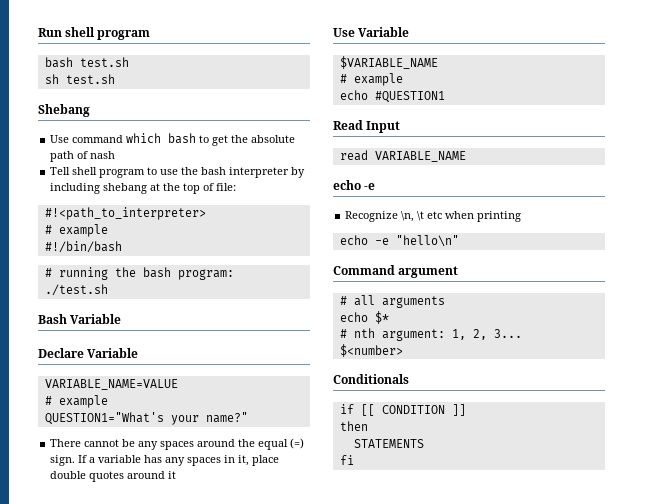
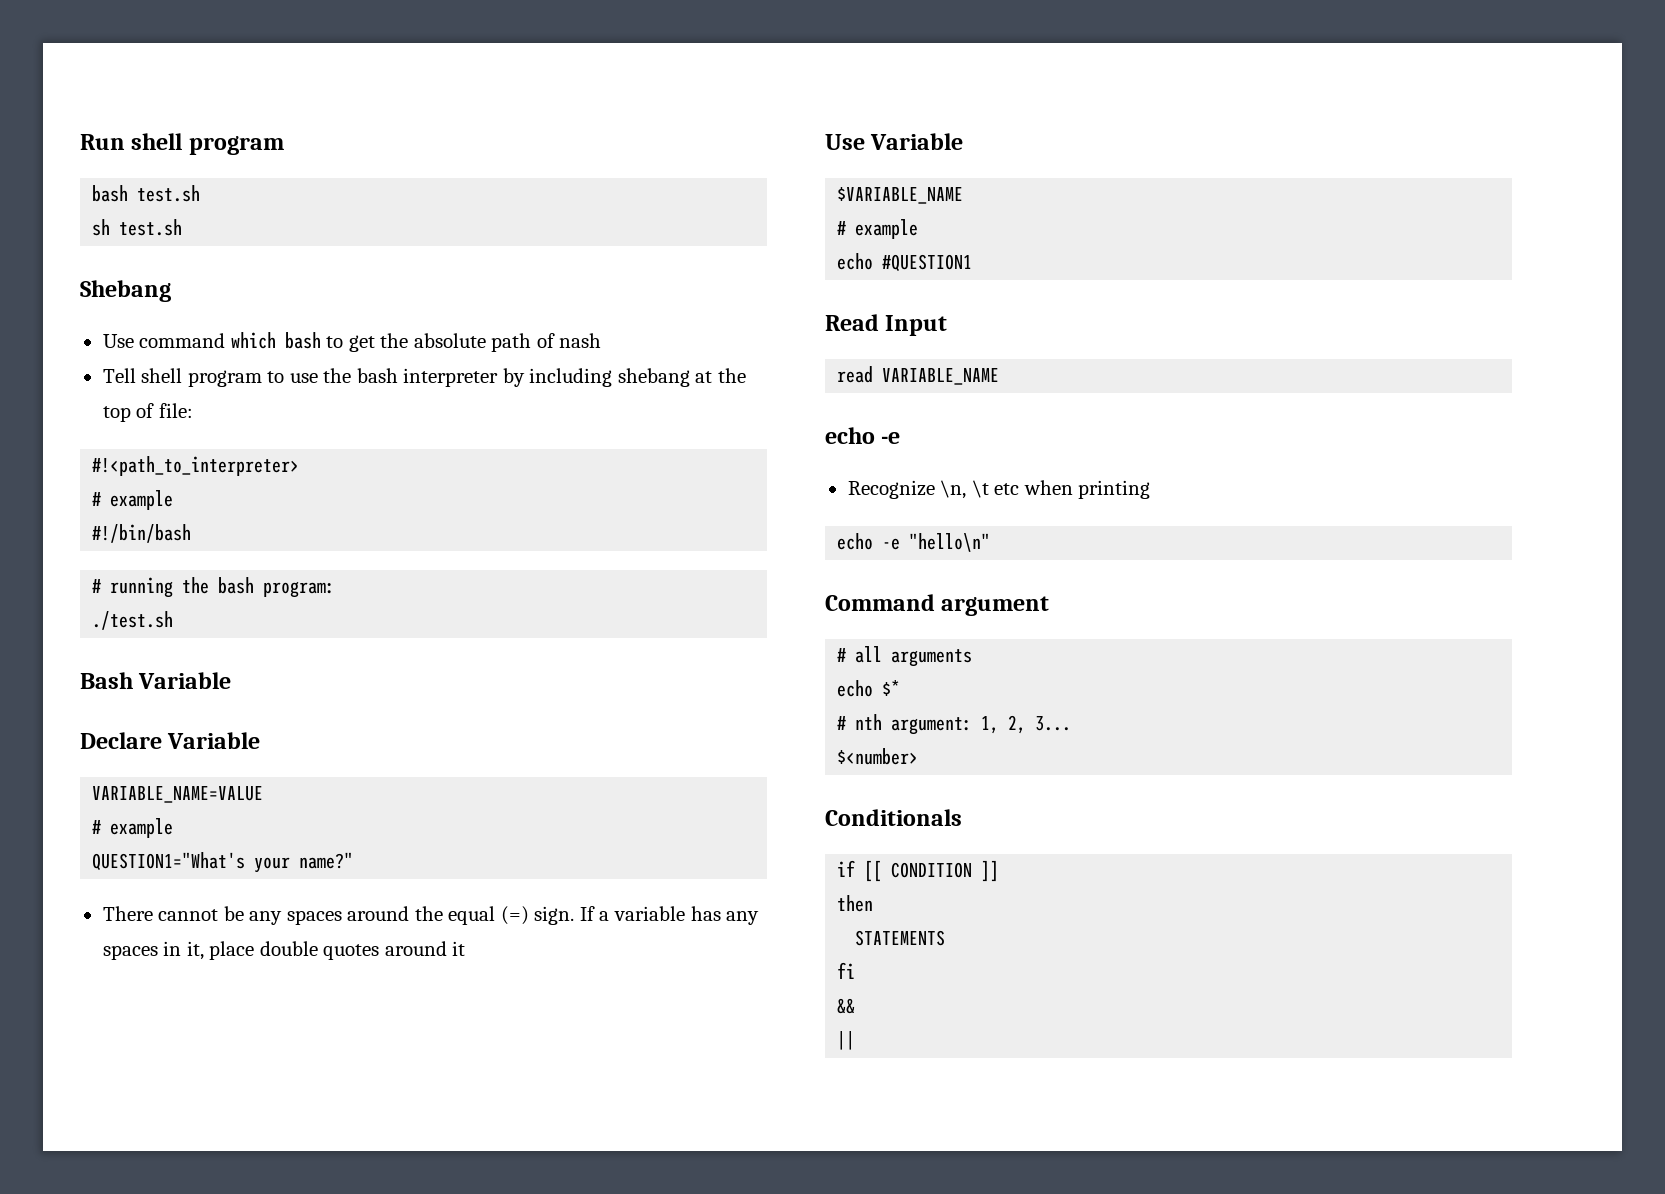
(354, 460) none -> [837,998,856,1014] [837,1031,856,1050] // && // ||

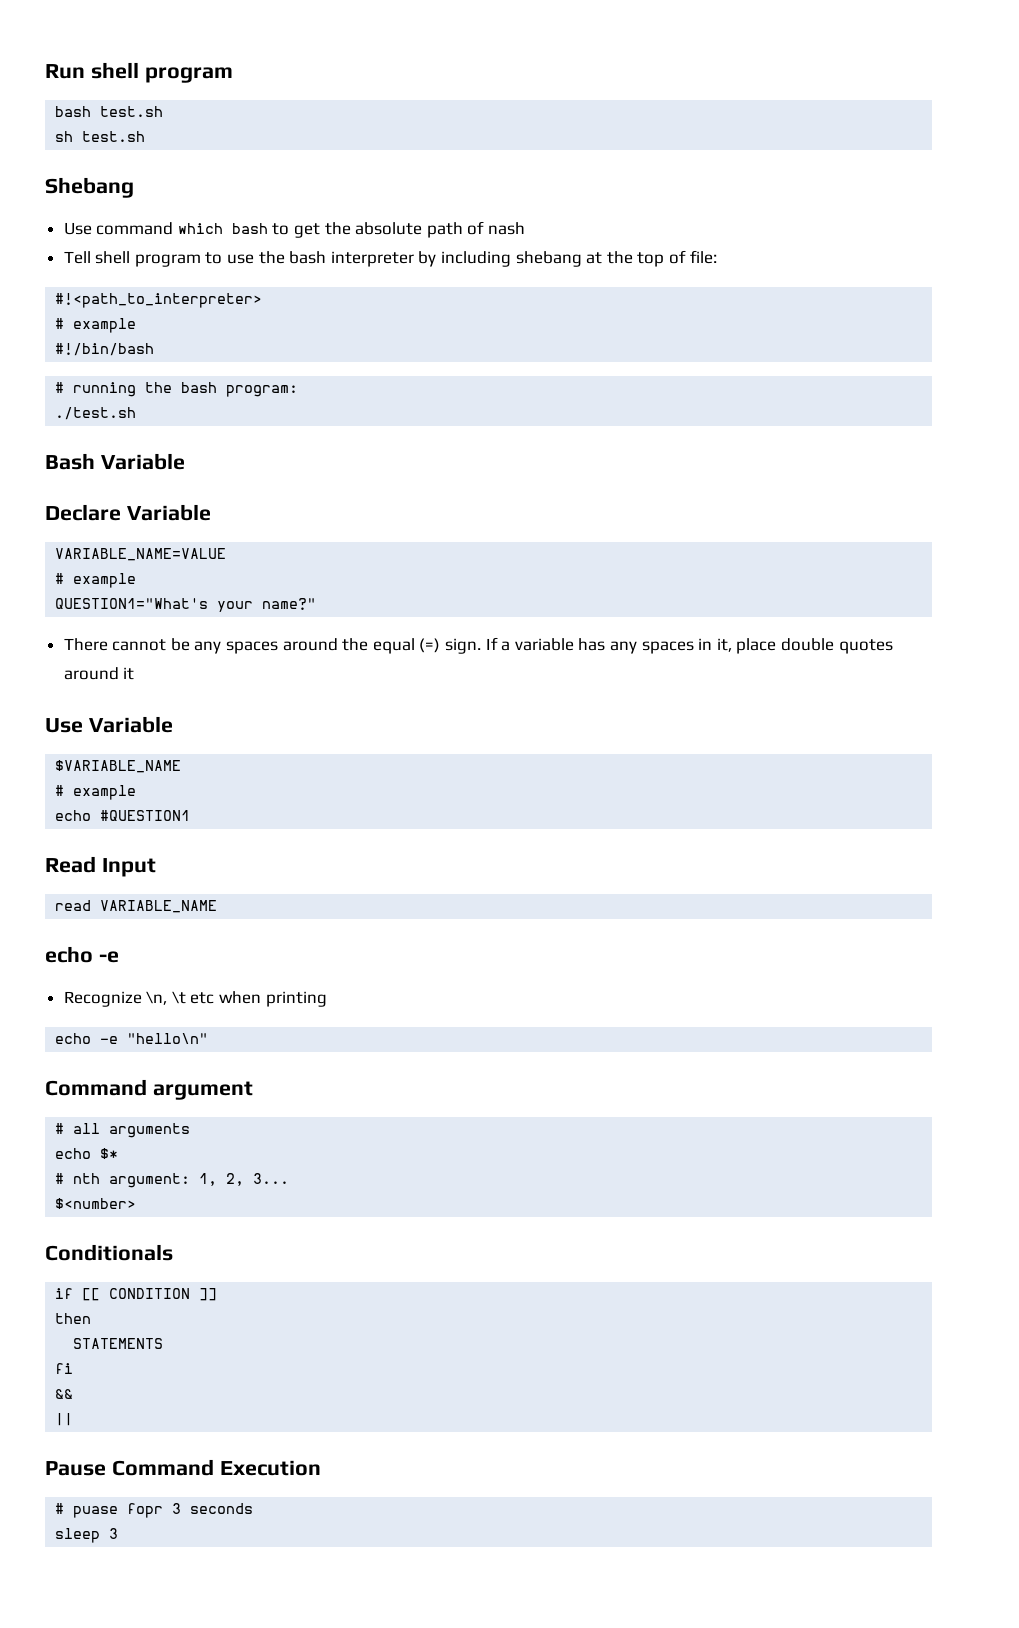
(856, 1040) none -> [45,1459,321,1476] [55,1503,254,1518] [55,1528,119,1543] // Pause Command Execution // # puase fopr 3 seconds // sleep 3

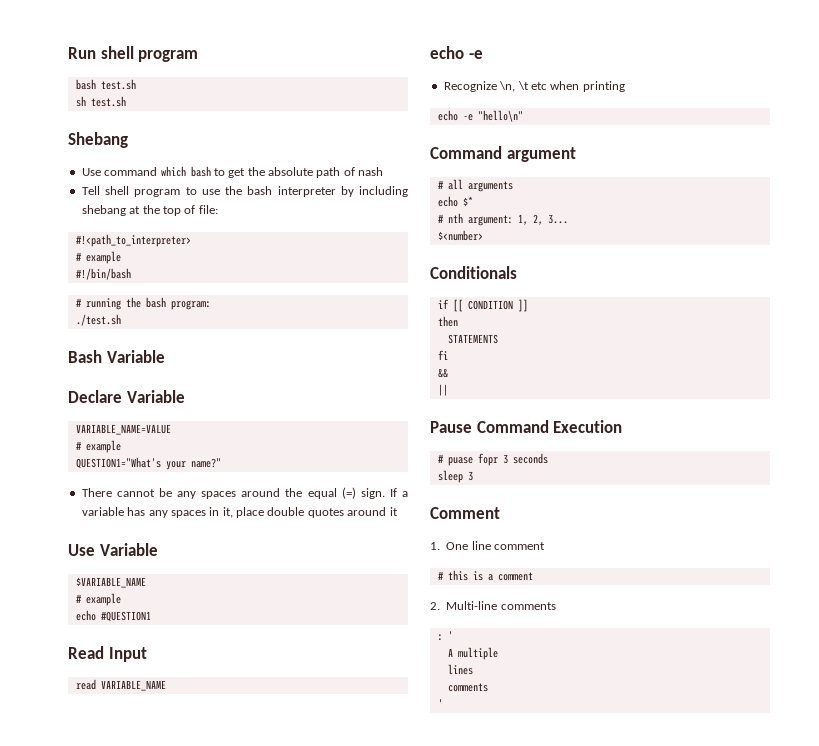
(119, 1533) none -> [430,507,500,519] [430,541,545,550] [437,570,533,581] [430,601,556,610] [437,631,453,641] [447,647,498,660] [447,664,473,675] [447,683,488,692] [437,699,443,708] // Comment // 1. One line comment // # this is a comment // 2. Multi-line comments // : ' // A multiple // lines // comments // '

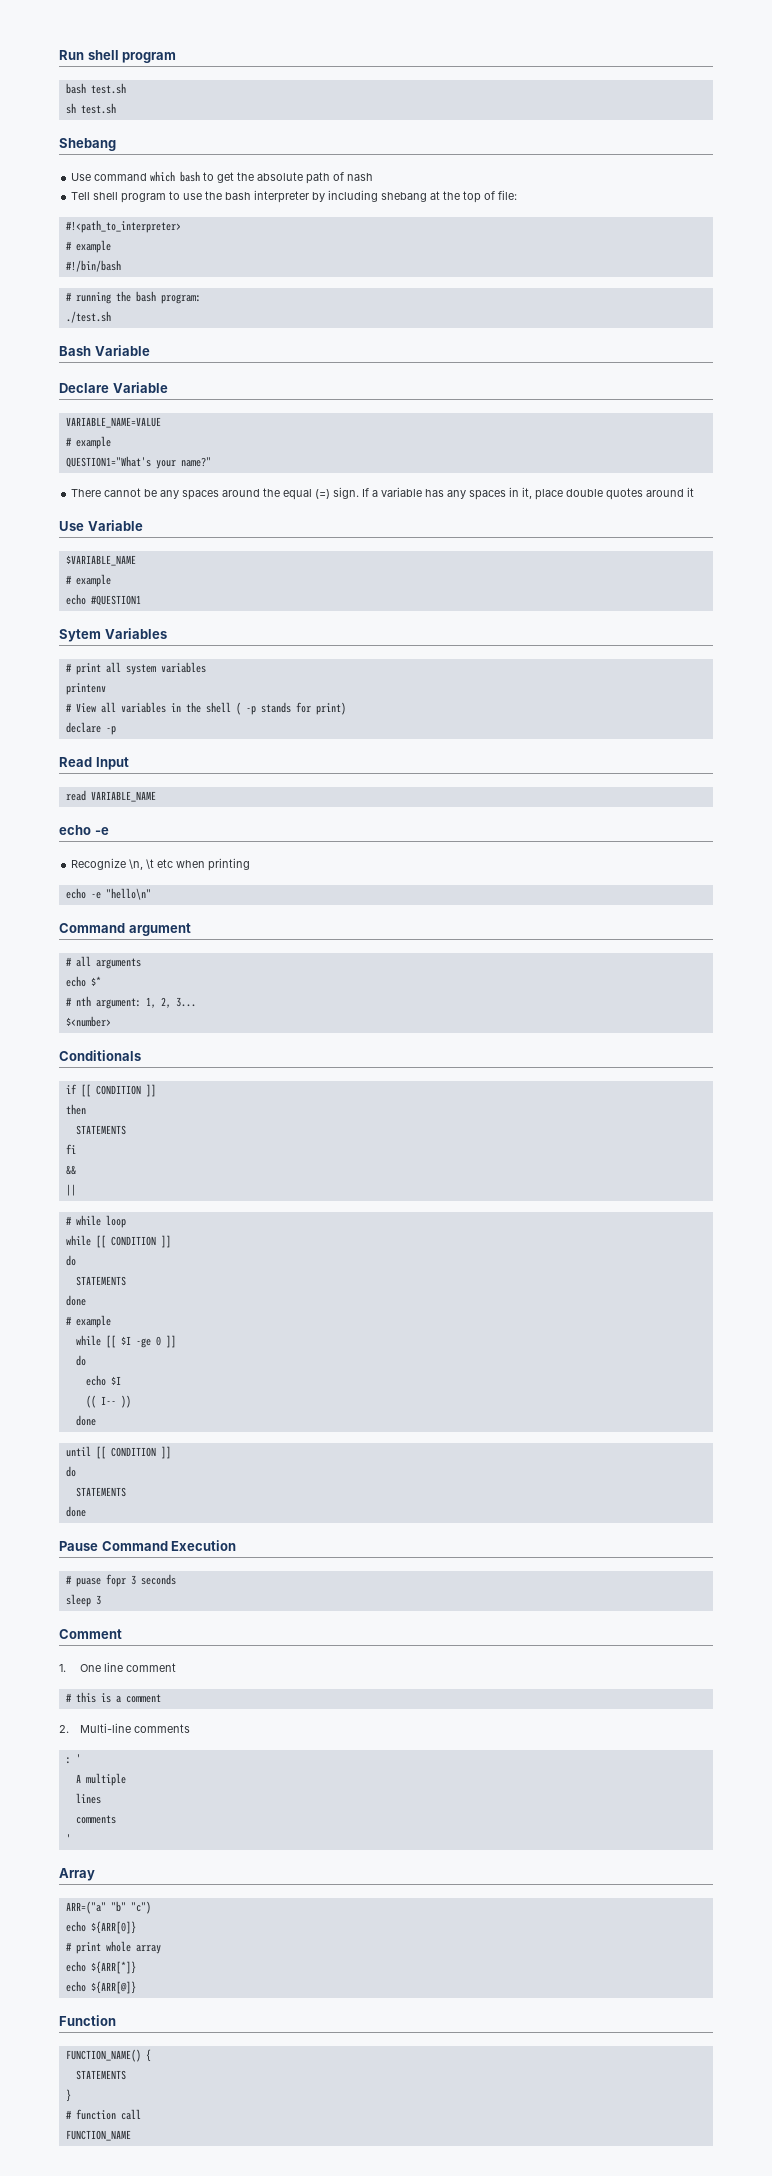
(151, 616) none -> [59,628,167,642] [65,662,206,675] [65,683,106,695] [65,702,346,715] [65,722,116,735] // Sytem Variables // # print all system variables // printenv // # View all variables in the shell ( -p stands for print) // declare -p
(448, 390) none -> [65,1215,126,1228] [65,1235,171,1248] [65,1255,76,1266] [75,1276,126,1286] [65,1295,86,1306] [65,1315,111,1328] [75,1335,176,1348] [75,1355,86,1366] [85,1375,121,1386] [85,1395,131,1408] [75,1415,96,1426] [65,1446,171,1459] [65,1466,76,1477] [75,1487,126,1497] [65,1506,86,1517] // # while loop // while [[ CONDITION ]] // do // STATEMENTS // done // # example // while [[ $I -ge 0 ]] // do // echo $I // (( I-- )) // done // until [[ CONDITION ]] // do // STATEMENTS // done
(443, 703) none -> [59,1868,95,1881] [65,1901,151,1914] [65,1921,136,1934] [65,1941,161,1954] [65,1961,136,1974] [65,1981,136,1994] [59,2015,116,2026] [65,2049,151,2062] [75,2070,126,2080] [65,2089,71,2102] [65,2109,141,2120] [65,2130,131,2141] // Array // ARR=("a" "b" "c") // echo ${ARR[0]} // # print whole array // echo ${ARR[*]} // echo ${ARR[@]} // Function // FUNCTION_NAME() { // STATEMENTS // } // # function call // FUNCTION_NAME

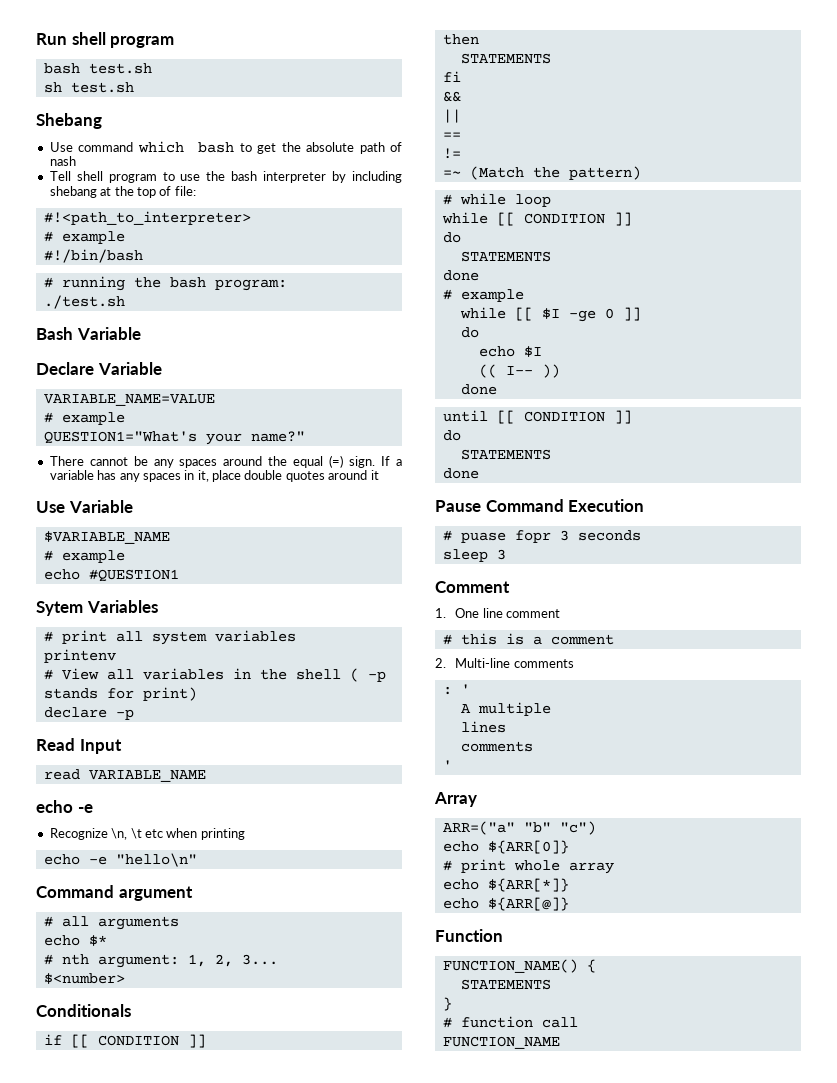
(76, 1190) none -> [442,132,461,139] [442,148,461,159] [442,166,641,180] // == // != // =~ (Match the pattern)

